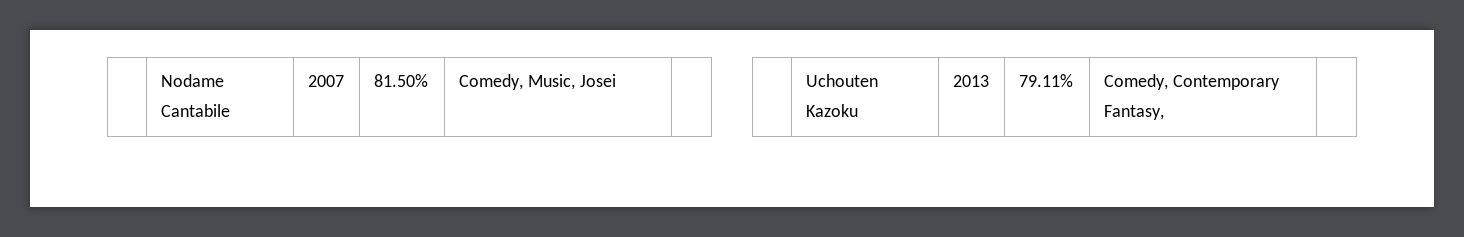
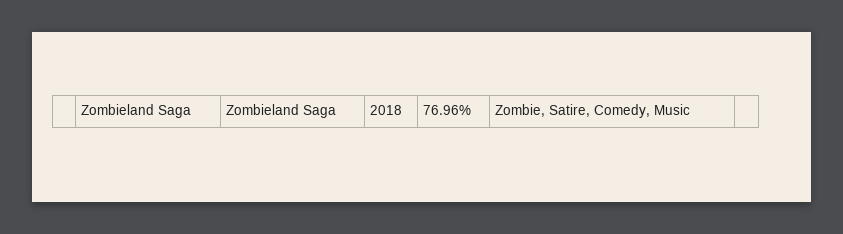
[160,74,224,87] [160,104,230,117] [307,75,344,87] [373,74,428,87] [458,74,616,90] [805,74,878,87] [805,104,858,117] [952,75,989,87] [1018,74,1073,87] [1103,74,1280,90] [1103,105,1164,120] | Nodame Cantabile | 2007 | 81.50% | Comedy, Music, Josei | // | Uchouten Kazoku | 2013 | 79.11% | Comedy, Contemporary Fantasy, -> [81,104,192,118] [226,104,337,118] [370,105,403,115] [423,105,472,115] [495,104,691,118] | Zombieland Saga | Zombieland Saga | 2018 | 76.96% | Zombie, Satire, Comedy, Music

